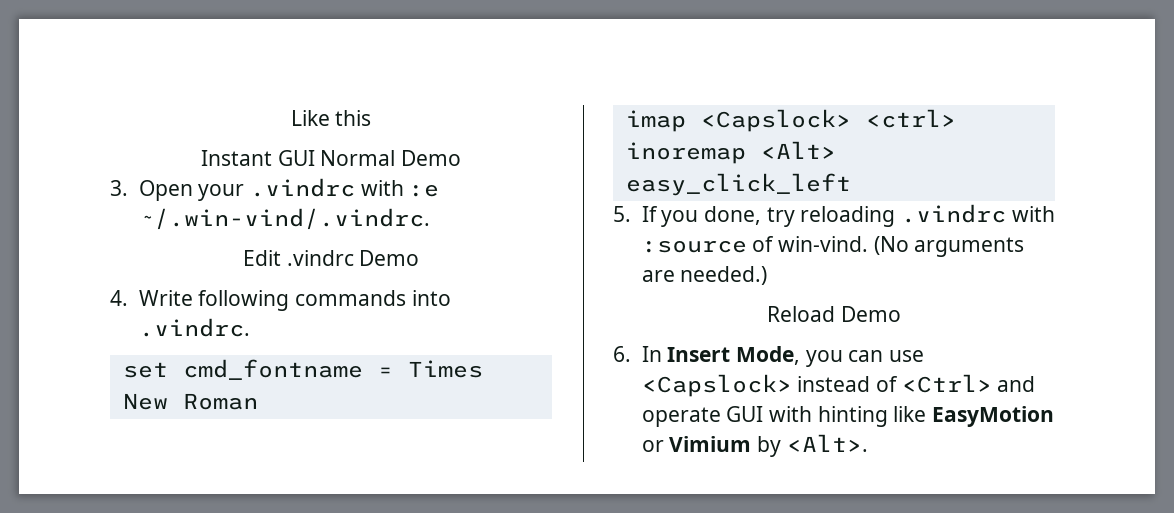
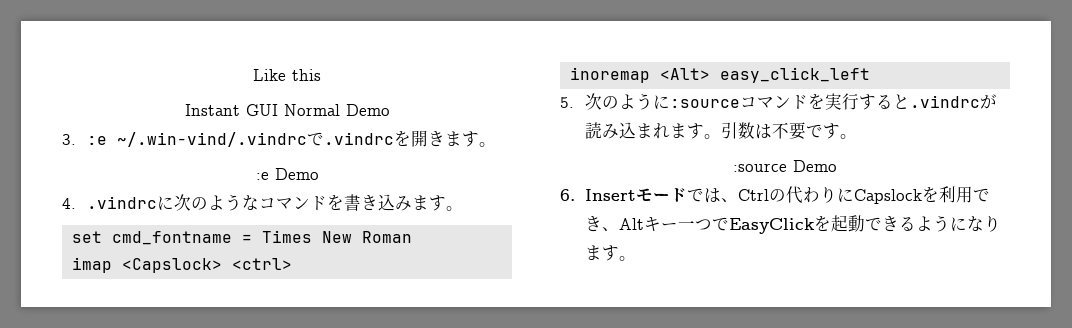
[138,178,440,201] [138,208,430,230] [242,250,420,266] [110,290,451,311] [138,318,250,337] Open your .vindrc with :e ~/.win-vind/.vindrc. // Edit .vindrc Demo // 4. Write following commands into .vindrc. -> [87,130,497,147] [255,168,319,180] [62,194,464,211] :e ~/.win-vind/.vindrcで.vindrcを開きます。 // :e Demo // 4. .vindrcに次のようなコマンドを書き込みます。
[641,204,1055,227] [641,236,1025,257] [641,266,768,285] [767,306,901,322] [613,346,924,367] [641,374,1036,397] [641,406,1054,427] [641,434,868,457] If you done, try reloading .vindrc with :source of win-vind. (No arguments are needed.) // Reload Demo // 6. In Insert Mode, you can use <Capslock> instead of <Ctrl> and operate GUI with hinting like EasyMotion or Vimium by <Alt>. -> [585,93,998,110] [585,122,858,140] [733,160,837,172] [560,186,991,204] [585,215,1002,234] [585,245,637,261] 次のように:sourceコマンドを実行すると.vindrcが読み込まれます。引数は不要です。 // :source Demo // 6. Insertモードでは、Ctrlの代わりにCapslockを利用でき、Altキー一つでEasyClickを起動できるようになります。

